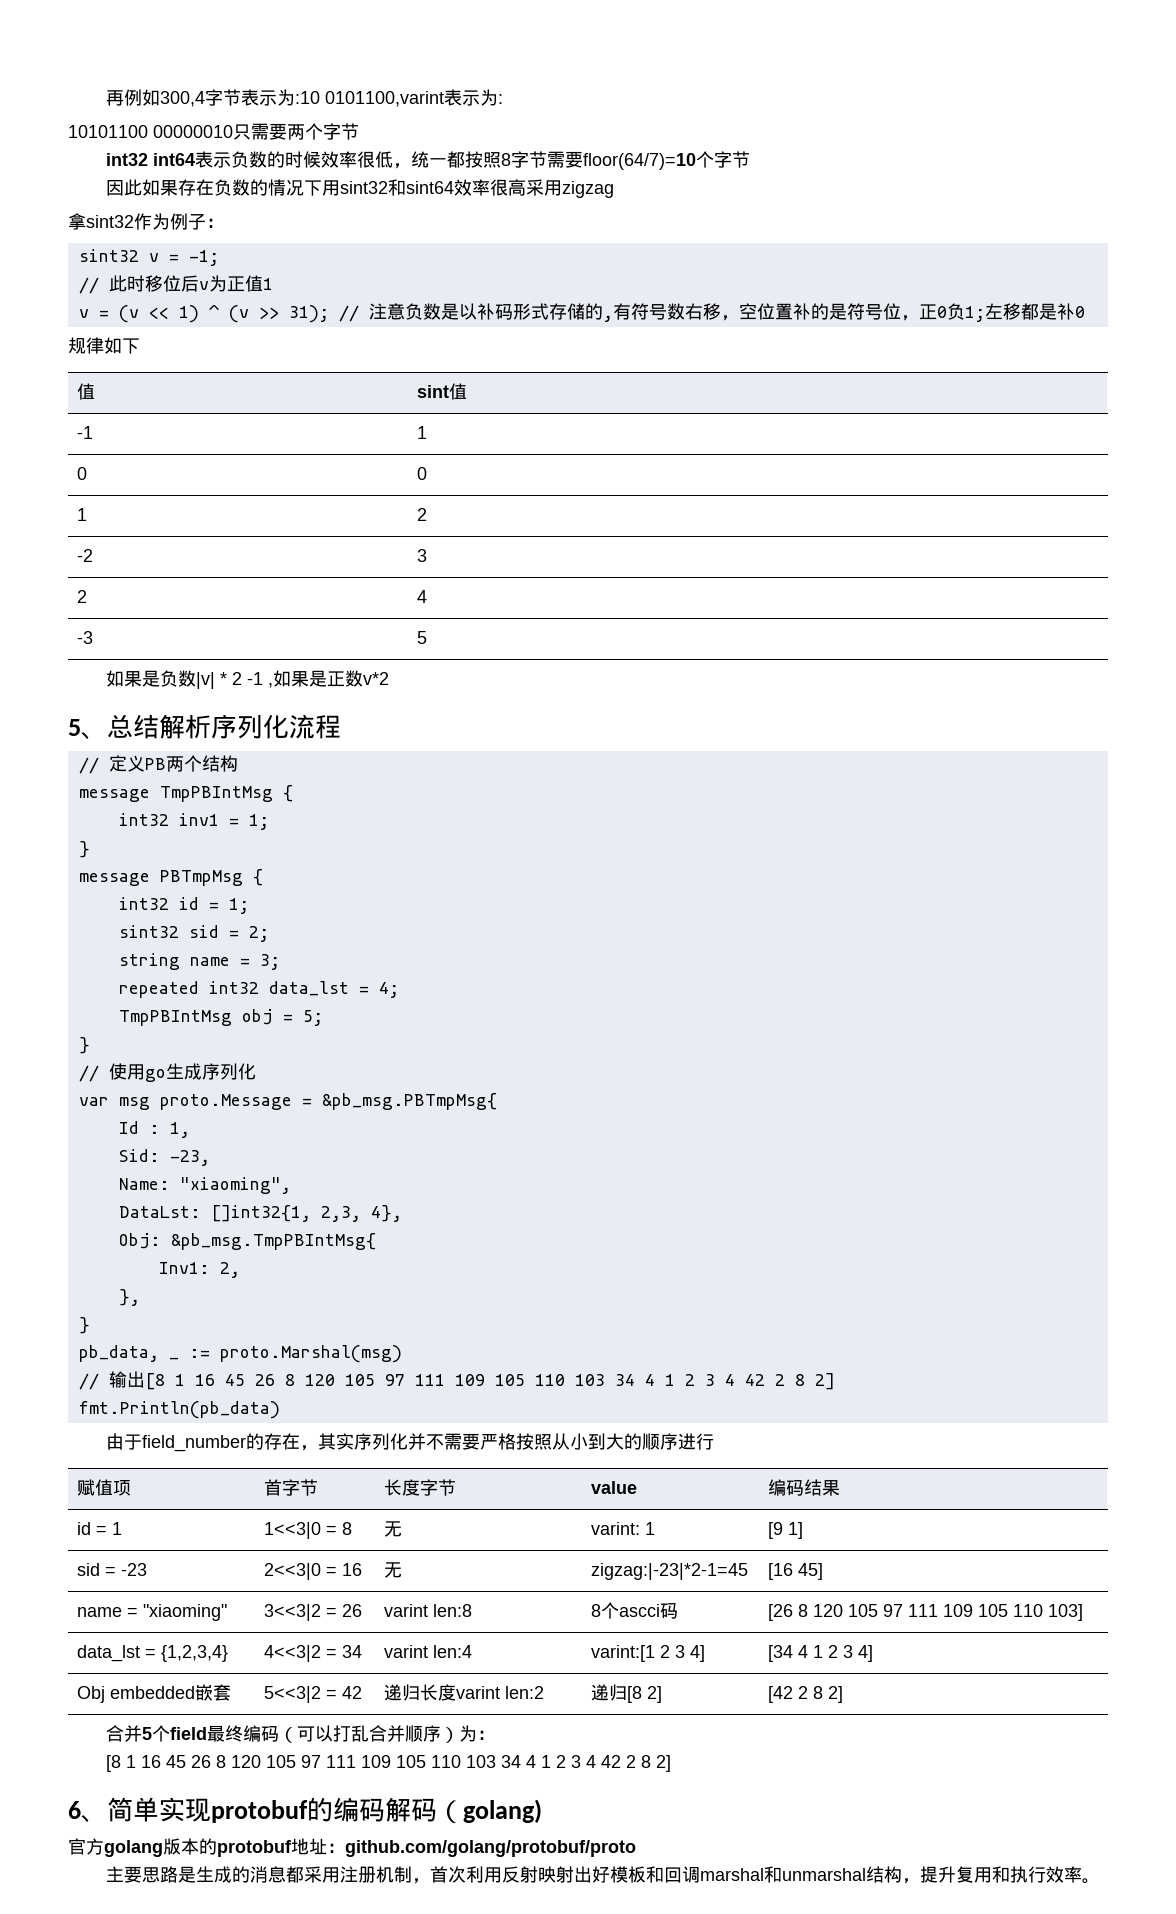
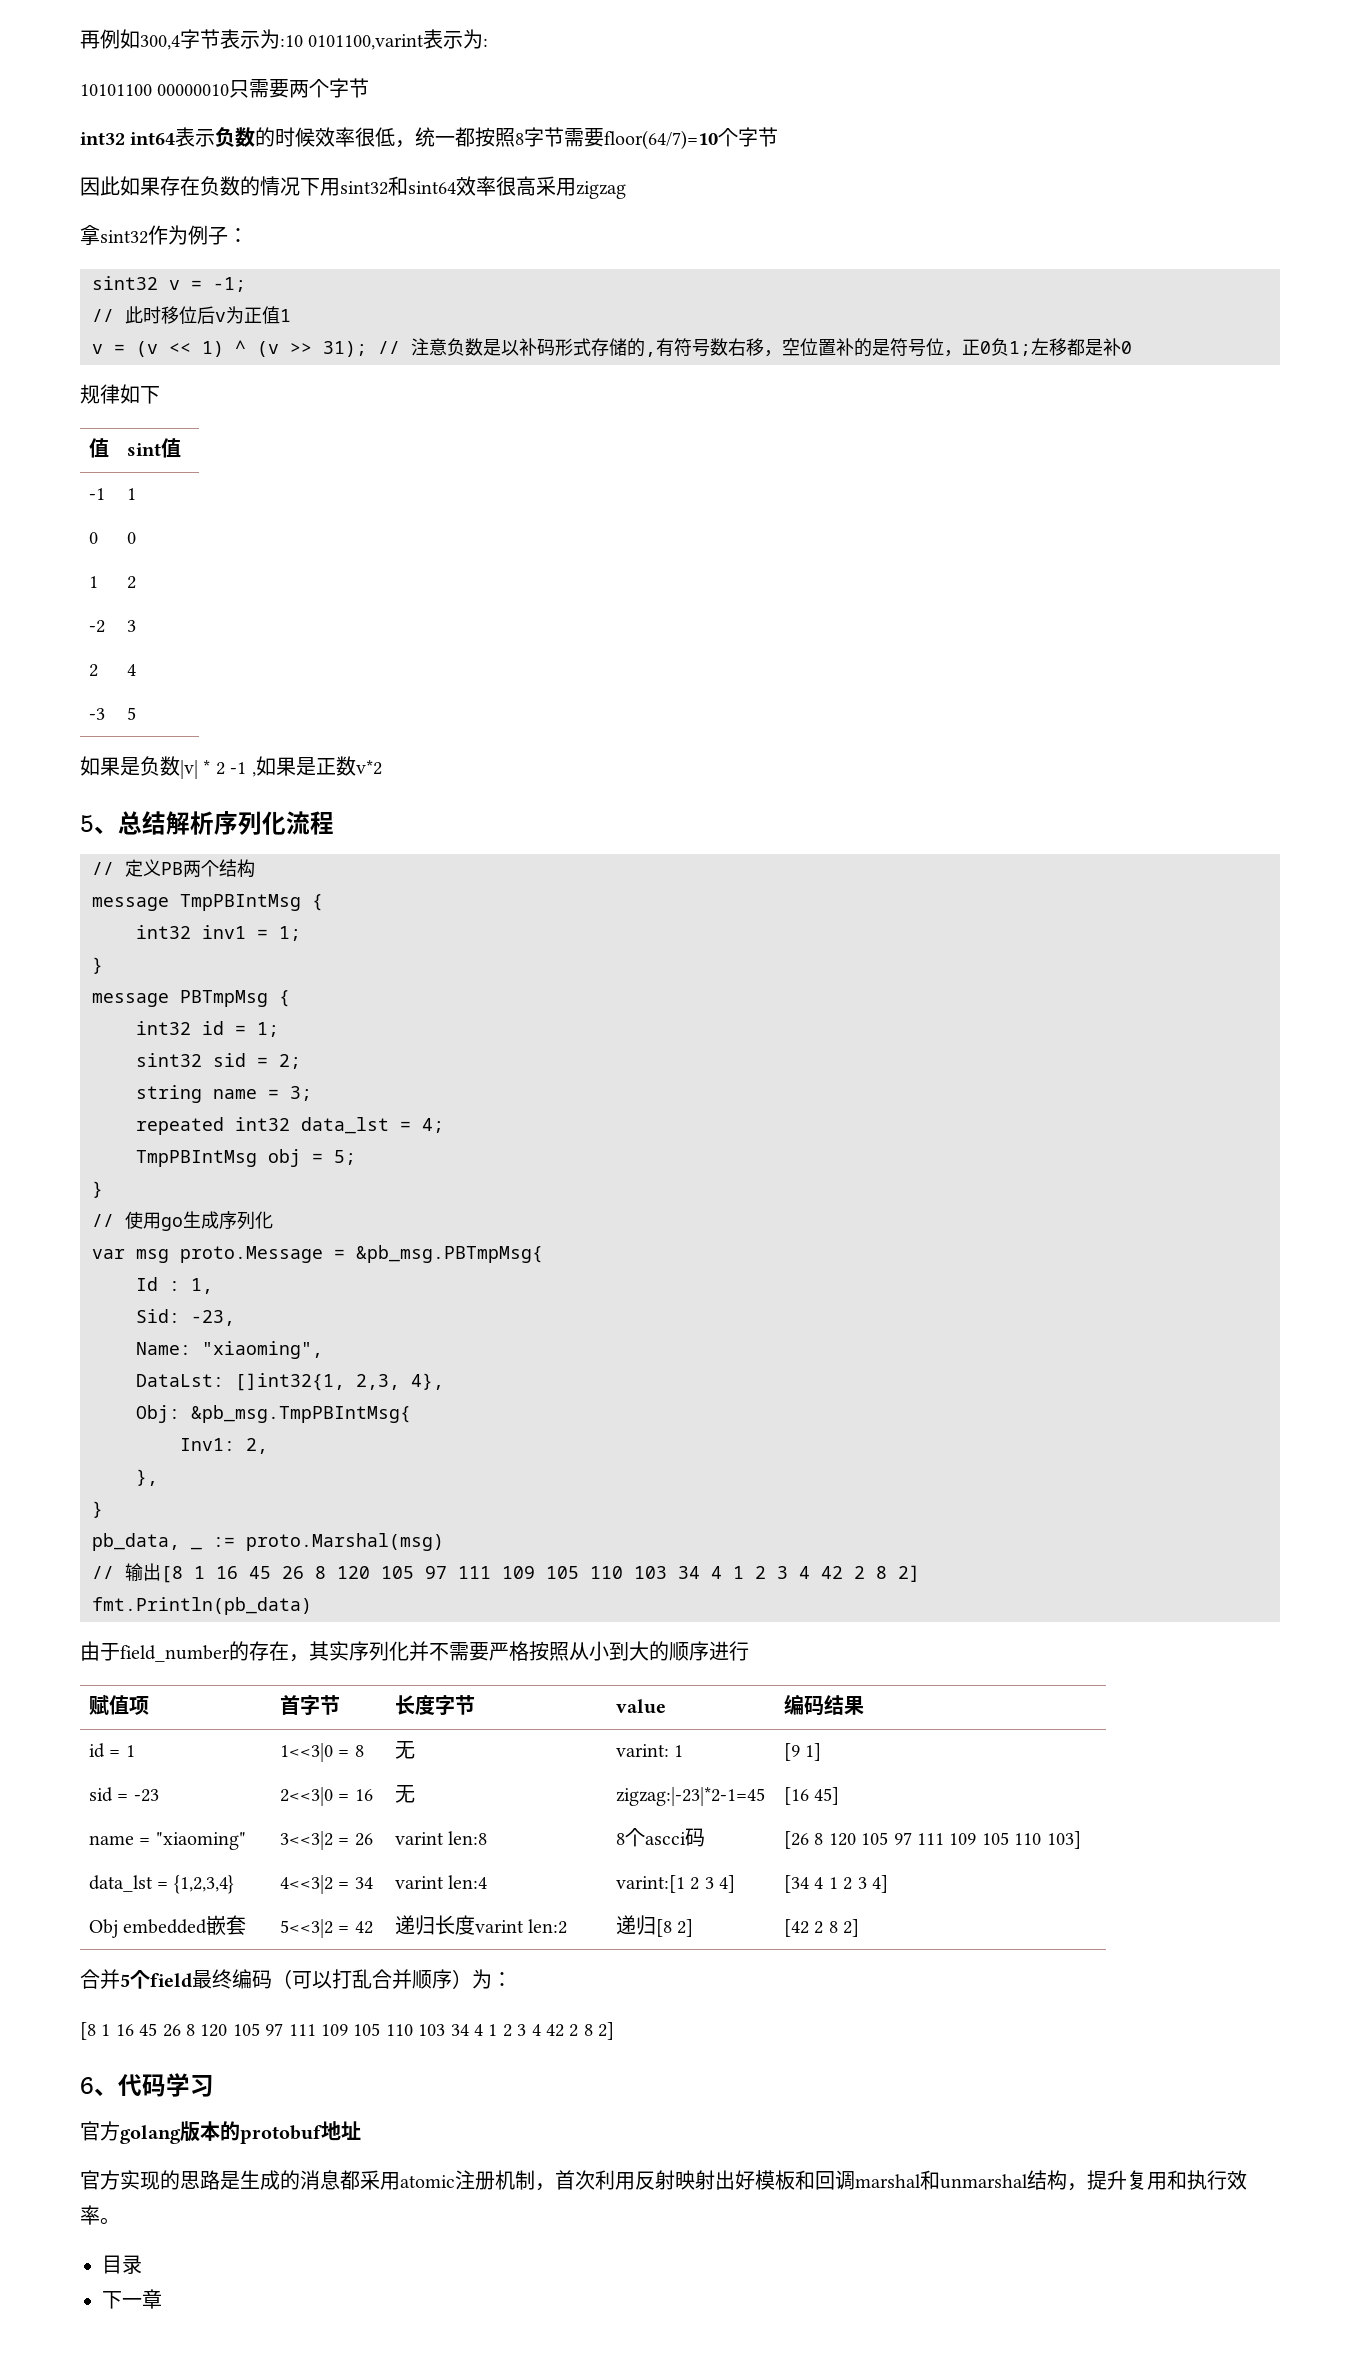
[107,1797,542,1824] 简单实现protobuf的编码解码（golang) -> [118,2073,214,2097] 代码学习
[327,1840,636,1857] [106,1866,143,1883] ：github.com/golang/protobuf/proto // 主要 -> [80,2170,180,2190] // 官方实现的
(341, 1875) none -> [400,2175,455,2188] atomic
(1101, 1881) none -> [102,2255,142,2274] [102,2289,162,2309] // 目录 // 下一章

